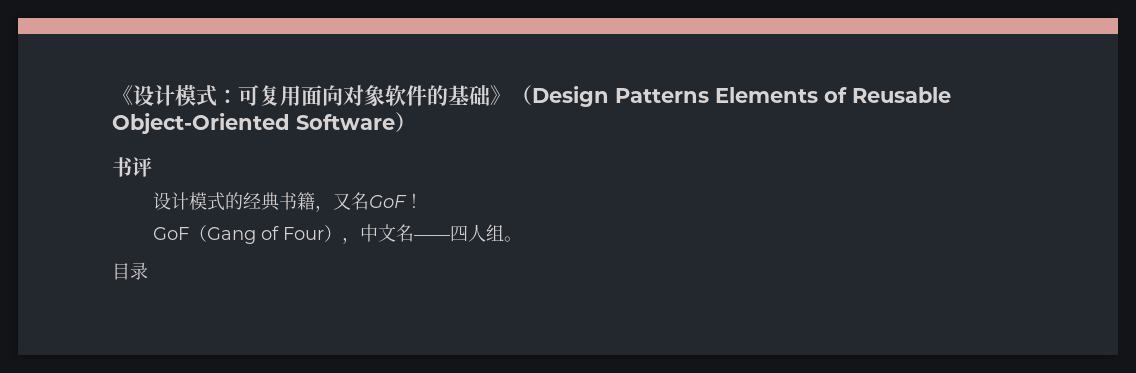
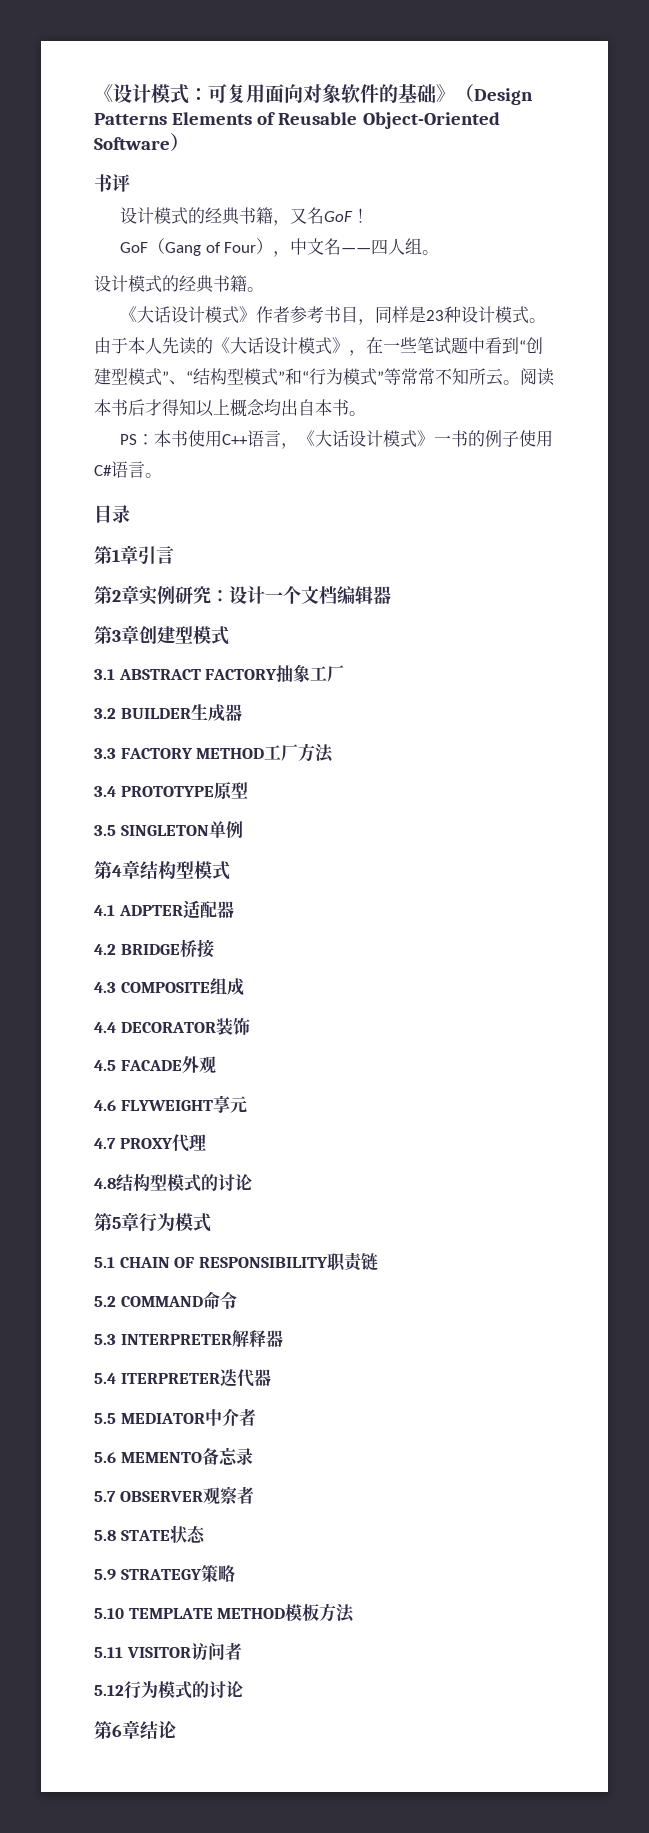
[112,262,148,280] 目录 -> [94,275,264,293] [119,306,546,325] [94,337,543,356] [94,368,554,386] [94,399,366,417] [119,430,553,449] [94,461,162,478] [94,505,130,523] [94,545,174,565] [94,585,391,605] [94,625,229,645] [94,665,345,682] [94,704,242,722] [94,743,335,763] [94,782,248,799] [94,821,243,838] [94,860,230,880] [94,900,234,919] [94,939,214,958] [94,978,244,996] [94,1017,250,1035] [94,1056,216,1074] [94,1095,247,1113] [94,1134,206,1152] [94,1173,252,1192] [94,1212,211,1232] [94,1252,378,1272] [94,1291,237,1310] [94,1330,283,1347] [94,1369,271,1387] [94,1408,256,1426] [94,1447,253,1465] [94,1486,254,1505] [94,1525,206,1543] [94,1564,235,1582] [94,1603,356,1623] [94,1642,242,1661] [94,1681,243,1699] [94,1720,176,1740] 设计模式的经典书籍。 // 《大话设计模式》作者参考书目，同样是23种设计模式。由于本人先读的《大话设计模式》，在一些笔试题中看到“创建型模式”、“结构型模式”和“行为模式”等常常不知所云。阅读本书后才得知以上概念均出自本书。 // PS：本书使用C++语言，《大话设计模式》一书的例子使用C#语言。 // 目录 // 第1章引言 // 第2章实例研究：设计一个文档编辑器 // 第3章创建型模式 // 3.1 ABSTRACT FACTORY抽象工厂 // 3.2 BUILDER生成器 // 3.3 FACTORY METHOD工厂方法 // 3.4 PROTOTYPE原型 // 3.5 SINGLETON单例 // 第4章结构型模式 // 4.1 ADPTER适配器 // 4.2 BRIDGE桥接 // 4.3 COMPOSITE组成 // 4.4 DECORATOR装饰 // 4.5 FACADE外观 // 4.6 FLYWEIGHT享元 // 4.7 PROXY代理 // 4.8结构型模式的讨论 // 第5章行为模式 // 5.1 CHAIN OF RESPONSIBILITY职责链 // 5.2 COMMAND命令 // 5.3 INTERPRETER解释器 // 5.4 ITERPRETER迭代器 // 5.5 MEDIATOR中介者 // 5.6 MEMENTO备忘录 // 5.7 OBSERVER观察者 // 5.8 STATE状态 // 5.9 STRATEGY策略 // 5.10 TEMPLATE METHOD模板方法 // 5.11 VISITOR访问者 // 5.12行为模式的讨论 // 第6章结论

